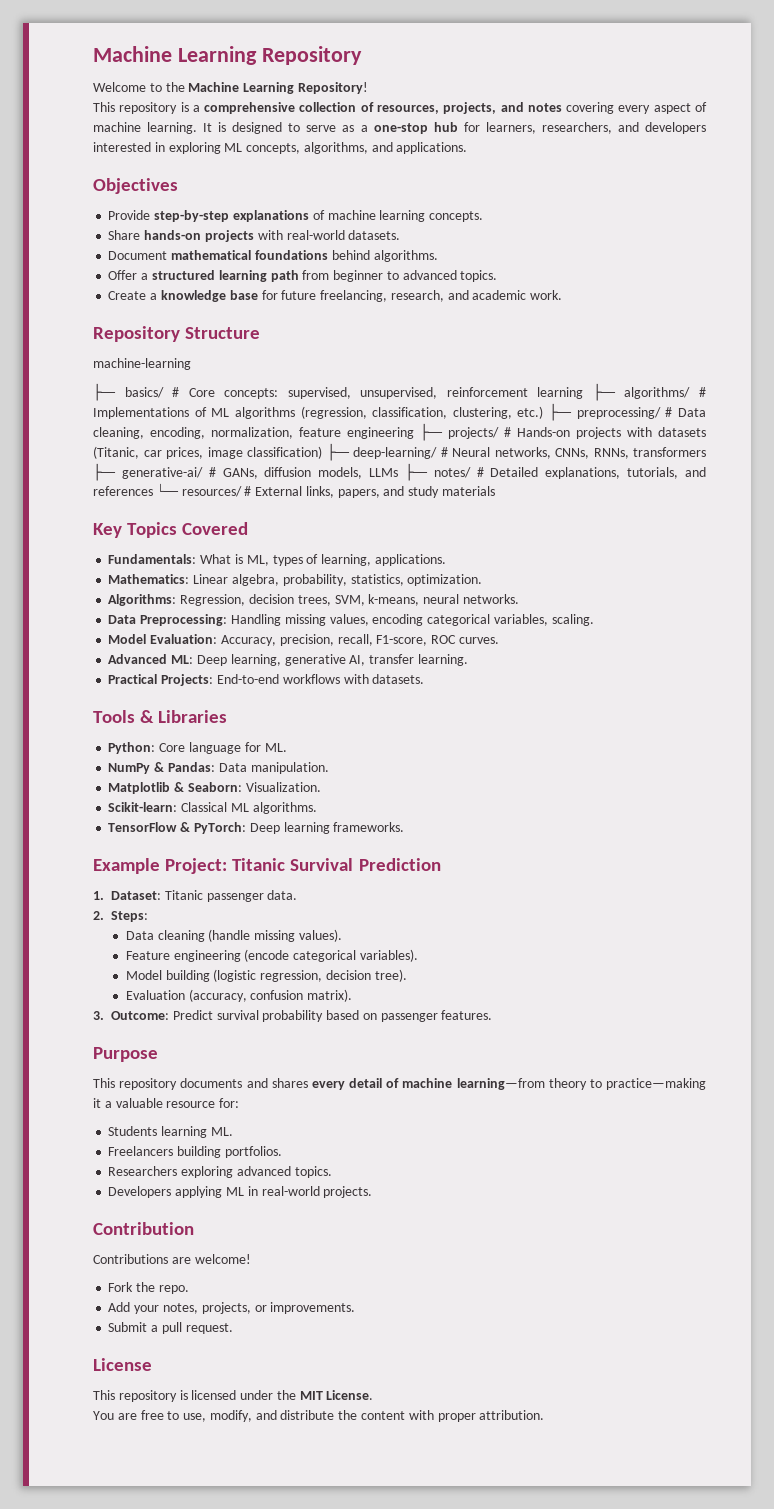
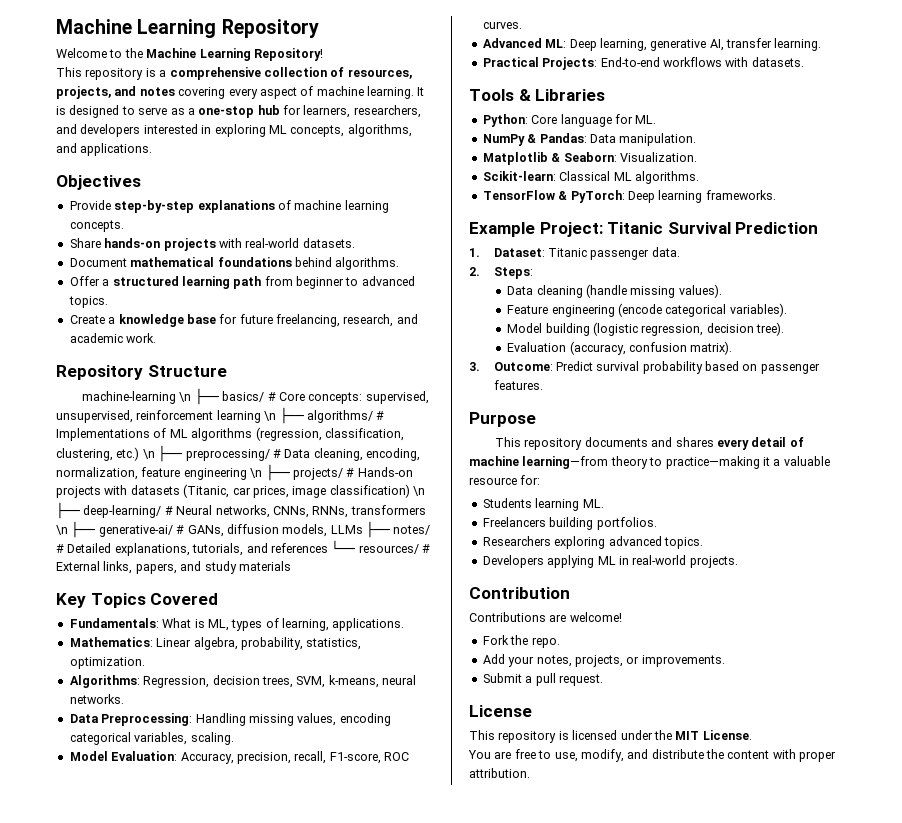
(191, 364) // -> [179,392,192,402] \n
(584, 393) none -> [264,411,277,421] \n
(544, 412) none -> [142,449,155,459] \n
(414, 433) none -> [250,468,263,478] \n
(322, 452) none -> [413,486,425,496] \n
(706, 452) none -> [56,525,68,535] \n

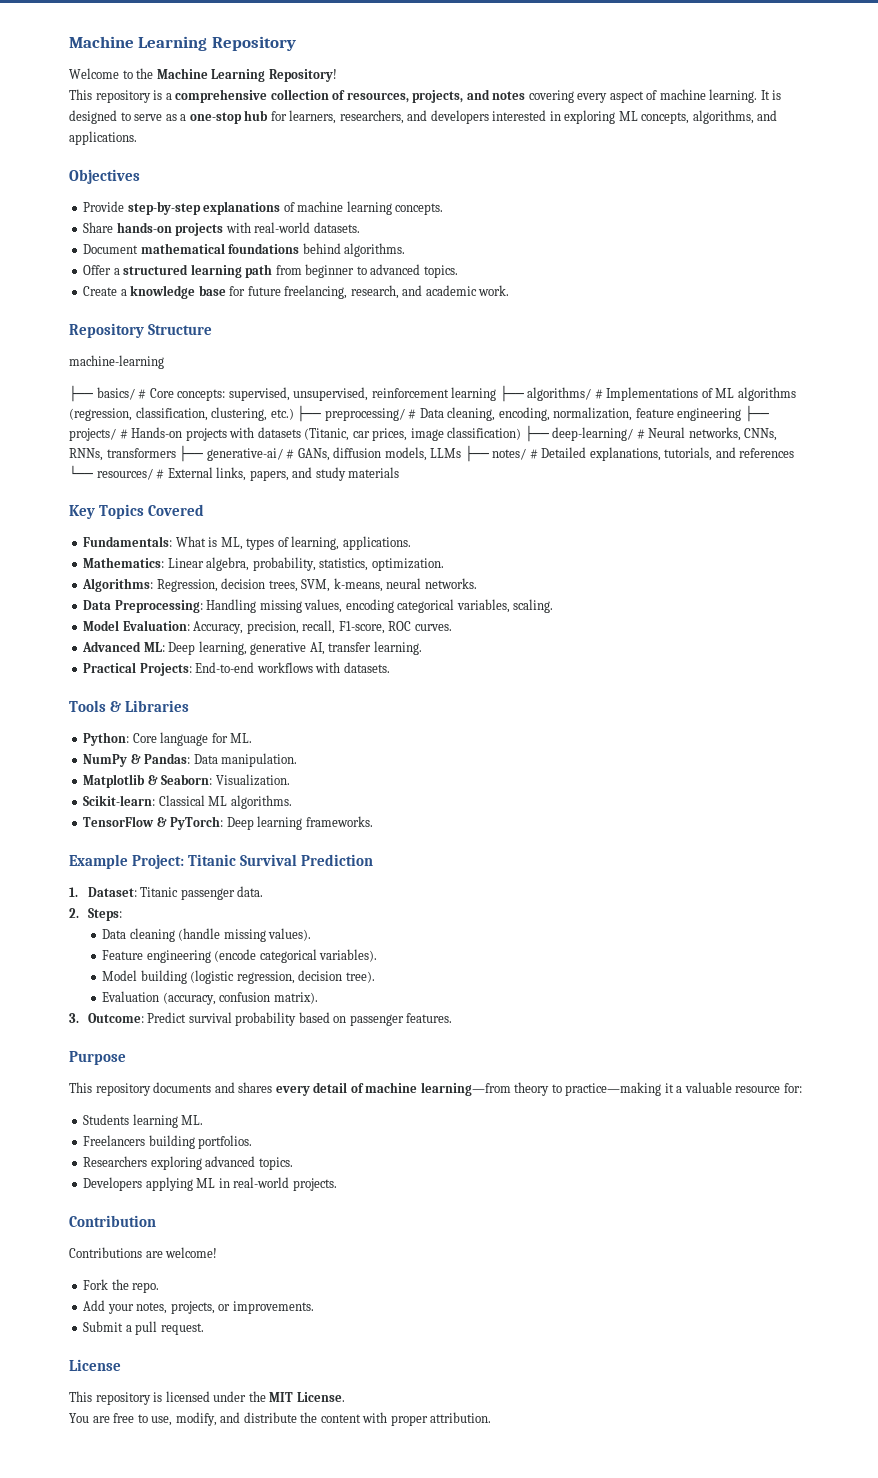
[179,392,192,402] \n -> (164, 362) //
[264,411,277,421] \n -> (497, 394) none
[142,449,155,459] \n -> (294, 414) none
[250,468,263,478] \n -> (742, 414) none
[413,486,425,496] \n -> (522, 433) none
[56,525,68,535] \n -> (176, 453) none

